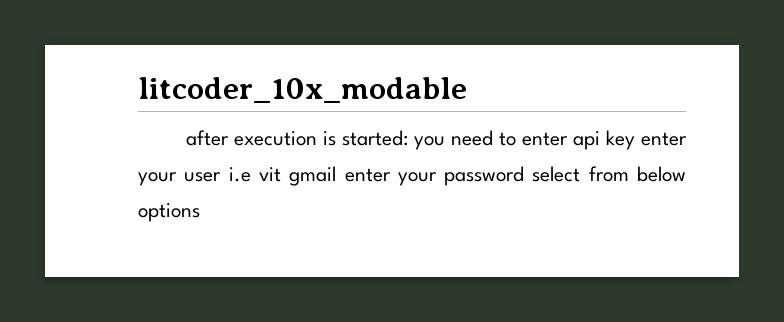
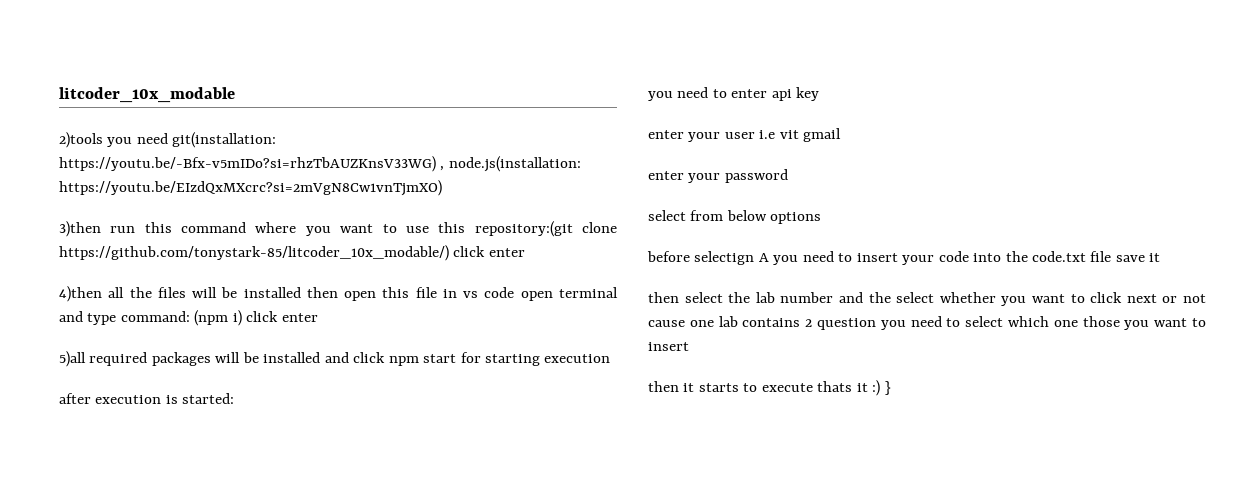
(467, 90) none -> [59,132,277,148] [59,156,581,172] [59,180,442,196] [59,221,618,237] [59,245,525,261] [59,286,618,302] [59,310,318,326] [59,351,611,367] // 2)tools you need git(installation: https://youtu.be/-Bfx-v5mIDo?si=rhzTbAUZKnsV33WG) , node.js(installation: https://youtu.be/EIzdQxMXcrc?si=2mVgN8Cw1vnTjmXO) // 3)then run this command where you want to use this repository:(git clone https://github.com/tonystark-85/litcoder_10x_modable/) click enter // 4)then all the files will be installed then open this file in vs code open terminal and type command: (npm i) click enter // 5)all required packages will be installed and click npm start for starting execution
(408, 138) none -> (235, 398) //
(635, 140) none -> (820, 94) //
(337, 176) none -> (842, 135) //
(525, 176) none -> (788, 176) //
(200, 212) none -> [647,251,1161,265] [648,292,1207,306] [648,316,1206,330] [648,342,689,351] [648,380,891,396] // before selectign A you need to insert your code into the code.txt file save it // then select the lab number and the select whether you want to click next or not cause one lab contains 2 question you need to select which one those you want to insert // then it starts to execute thats it :) }

